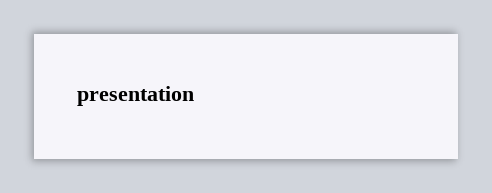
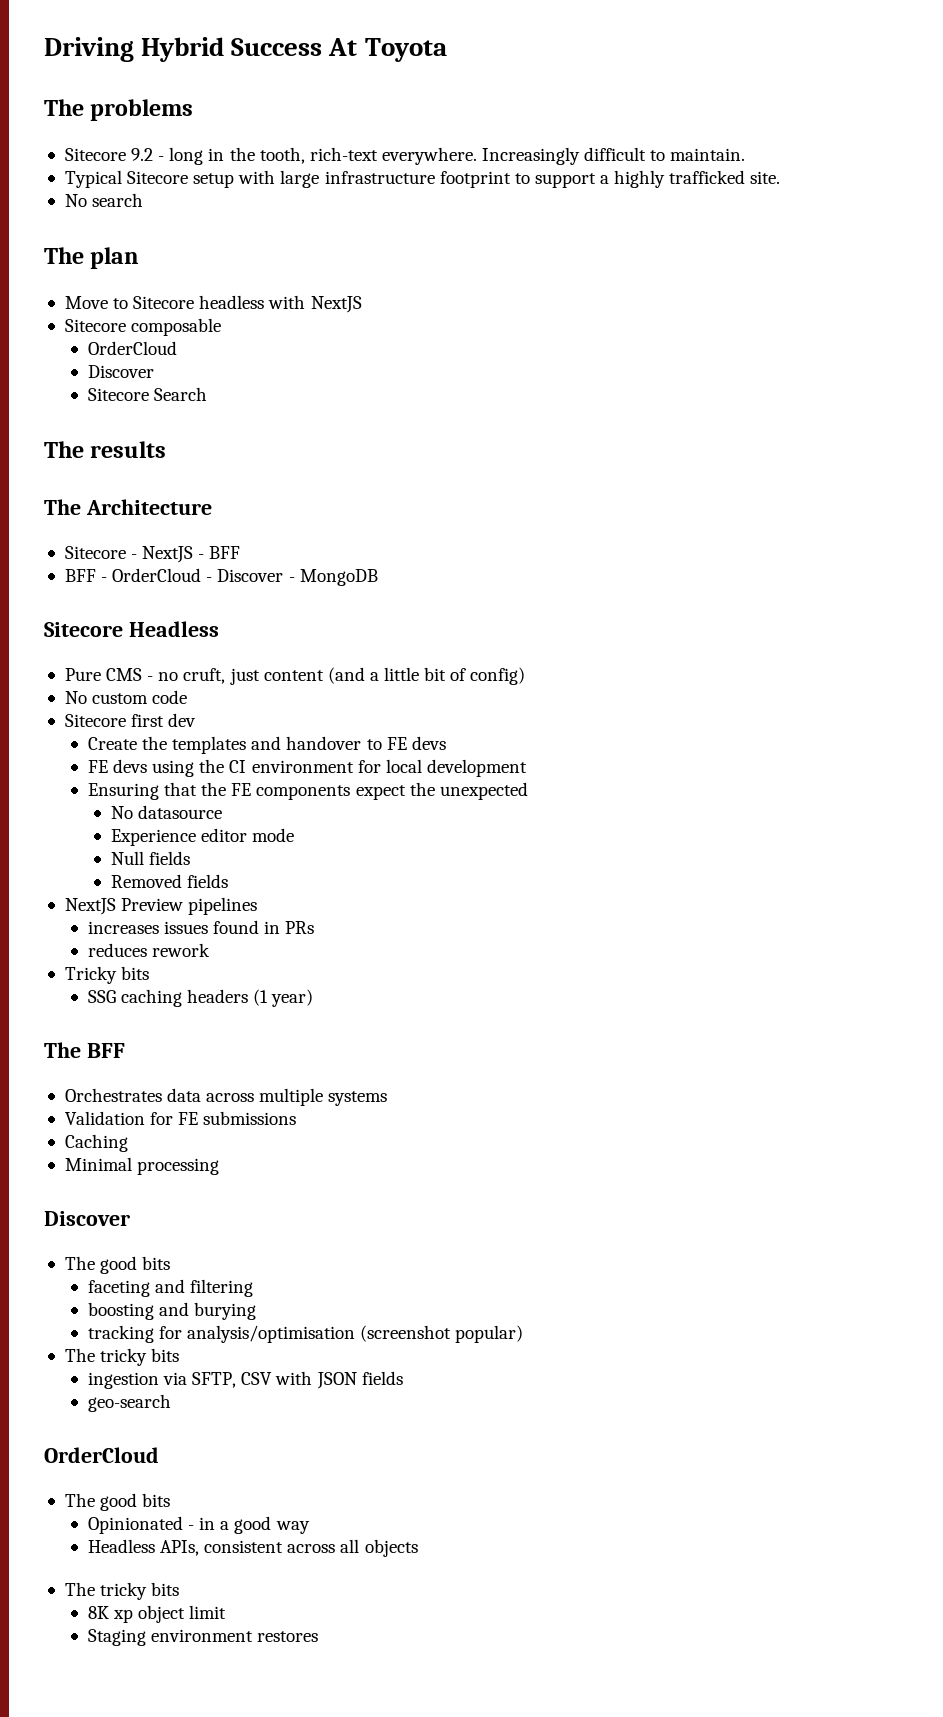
[77,86,194,106] presentation -> [44,37,447,62] [44,99,194,121] [64,147,746,165] [64,170,781,188] [64,193,144,207] [44,247,140,269] [64,295,362,313] [64,318,222,336] [87,341,177,355] [87,365,154,378] [87,387,208,401] [44,441,167,458] [44,499,212,515] [64,546,241,563] [64,568,378,586] [44,621,219,637] [64,667,526,685] [64,690,188,704] [64,713,197,727] [87,736,446,754] [87,759,527,777] [87,782,528,800] [110,805,223,819] [110,828,295,846] [110,851,191,865] [110,874,229,888] [64,897,258,915] [87,920,315,934] [87,943,211,957] [64,966,150,984] [87,989,314,1007] [44,1042,125,1058] [64,1088,388,1106] [64,1111,297,1125] [64,1134,128,1152] [64,1157,220,1175] [44,1211,130,1226] [64,1256,171,1274] [87,1279,254,1297] [87,1302,257,1320] [87,1325,524,1343] [64,1348,180,1366] [87,1371,403,1389] [87,1394,171,1412] [44,1447,159,1463] [64,1493,171,1511] [87,1516,310,1534] [87,1539,418,1557] [64,1582,180,1600] [87,1605,227,1623] [87,1629,319,1646] Driving Hybrid Success At Toyota // The problems // Sitecore 9.2 - long in the tooth, rich-text everywhere. Increasingly difficult to maintain. // Typical Sitecore setup with large infrastructure footprint to support a highly trafficked site. // No search // The plan // Move to Sitecore headless with NextJS // Sitecore composable // OrderCloud // Discover // Sitecore Search // The results // The Architecture // Sitecore - NextJS - BFF // BFF - OrderCloud - Discover - MongoDB // Sitecore Headless // Pure CMS - no cruft, just content (and a little bit of config) // No custom code // Sitecore first dev // Create the templates and handover to FE devs // FE devs using the CI environment for local development // Ensuring that the FE components expect the unexpected // No datasource // Experience editor mode // Null fields // Removed fields // NextJS Preview pipelines // increases issues found in PRs // reduces rework // Tricky bits // SSG caching headers (1 year) // The BFF // Orchestrates data across multiple systems // Validation for FE submissions // Caching // Minimal processing // Discover // The good bits // faceting and filtering // boosting and burying // tracking for analysis/optimisation (screenshot popular) // The tricky bits // ingestion via SFTP, CSV with JSON fields // geo-search // OrderCloud // The good bits // Opinionated - in a good way // Headless APIs, consistent across all objects // The tricky bits // 8K xp object limit // Staging environment restores

